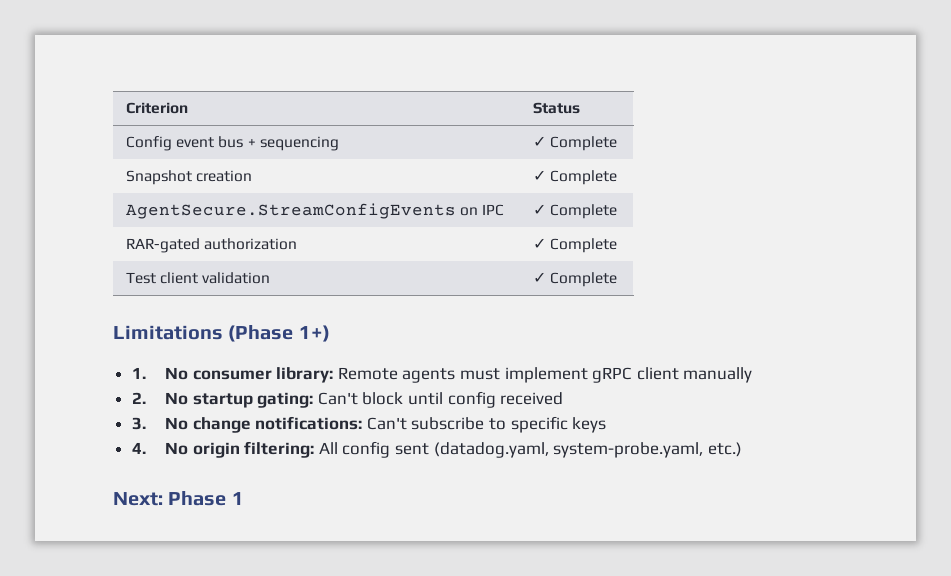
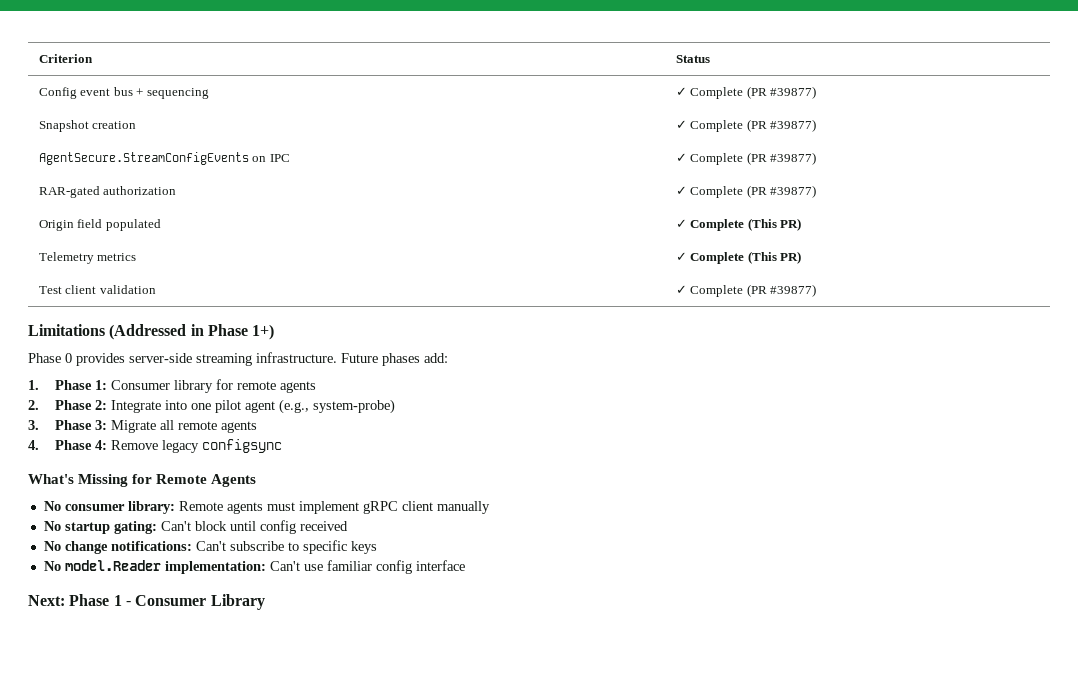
(618, 143) none -> [746,86,817,99] (PR #39877)
(618, 177) none -> [746,119,817,132] (PR #39877)
(618, 211) none -> [746,152,817,165] (PR #39877)
(618, 245) none -> [746,185,817,198] [38,219,161,231] [675,218,802,231] [38,252,137,264] [675,251,802,264] (PR #39877) // Origin field populated | ✓ Complete (This PR) // Telemetry metrics | ✓ Complete (This PR)
(618, 279) none -> [746,284,817,297] (PR #39877)
[228,325,330,342] [131,367,146,379] (Phase 1+) // 1. -> [109,324,275,340] [28,352,448,366] [28,379,317,393] [28,399,396,414] [28,420,258,433] [28,439,283,453] [28,474,257,487] (Addressed in Phase 1+) // Phase 0 provides server-side streaming infrastructure. Future phases add: // 1. Phase 1: Consumer library for remote agents // 2. Phase 2: Integrate into one pilot agent (e.g., system-probe) // 3. Phase 3: Migrate all remote agents // 4. Phase 4: Remove legacy configsync // What's Missing for Remote Agents //
[131,392,146,404] 2. -> (490, 507) none
[131,417,146,430] 3. -> (348, 526) none
[131,441,742,458] 4. No origin filtering: All config sent (datadog.yaml, system-probe.yaml, etc.) -> [43,560,465,574] No model.Reader implementation: Can't use familiar config interface
(244, 498) none -> [125,594,265,610] - Consumer Library

